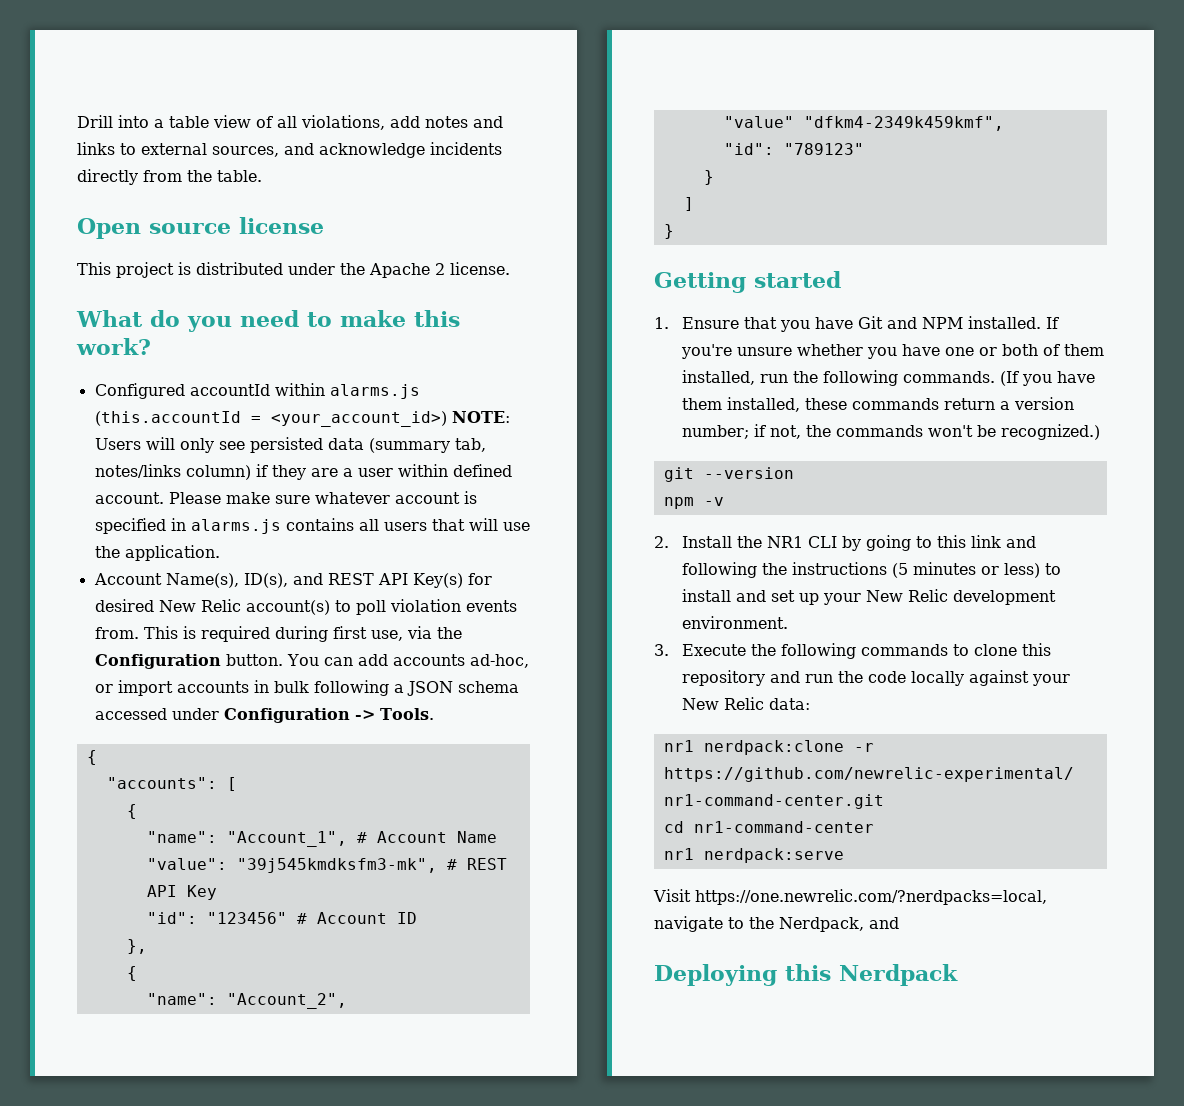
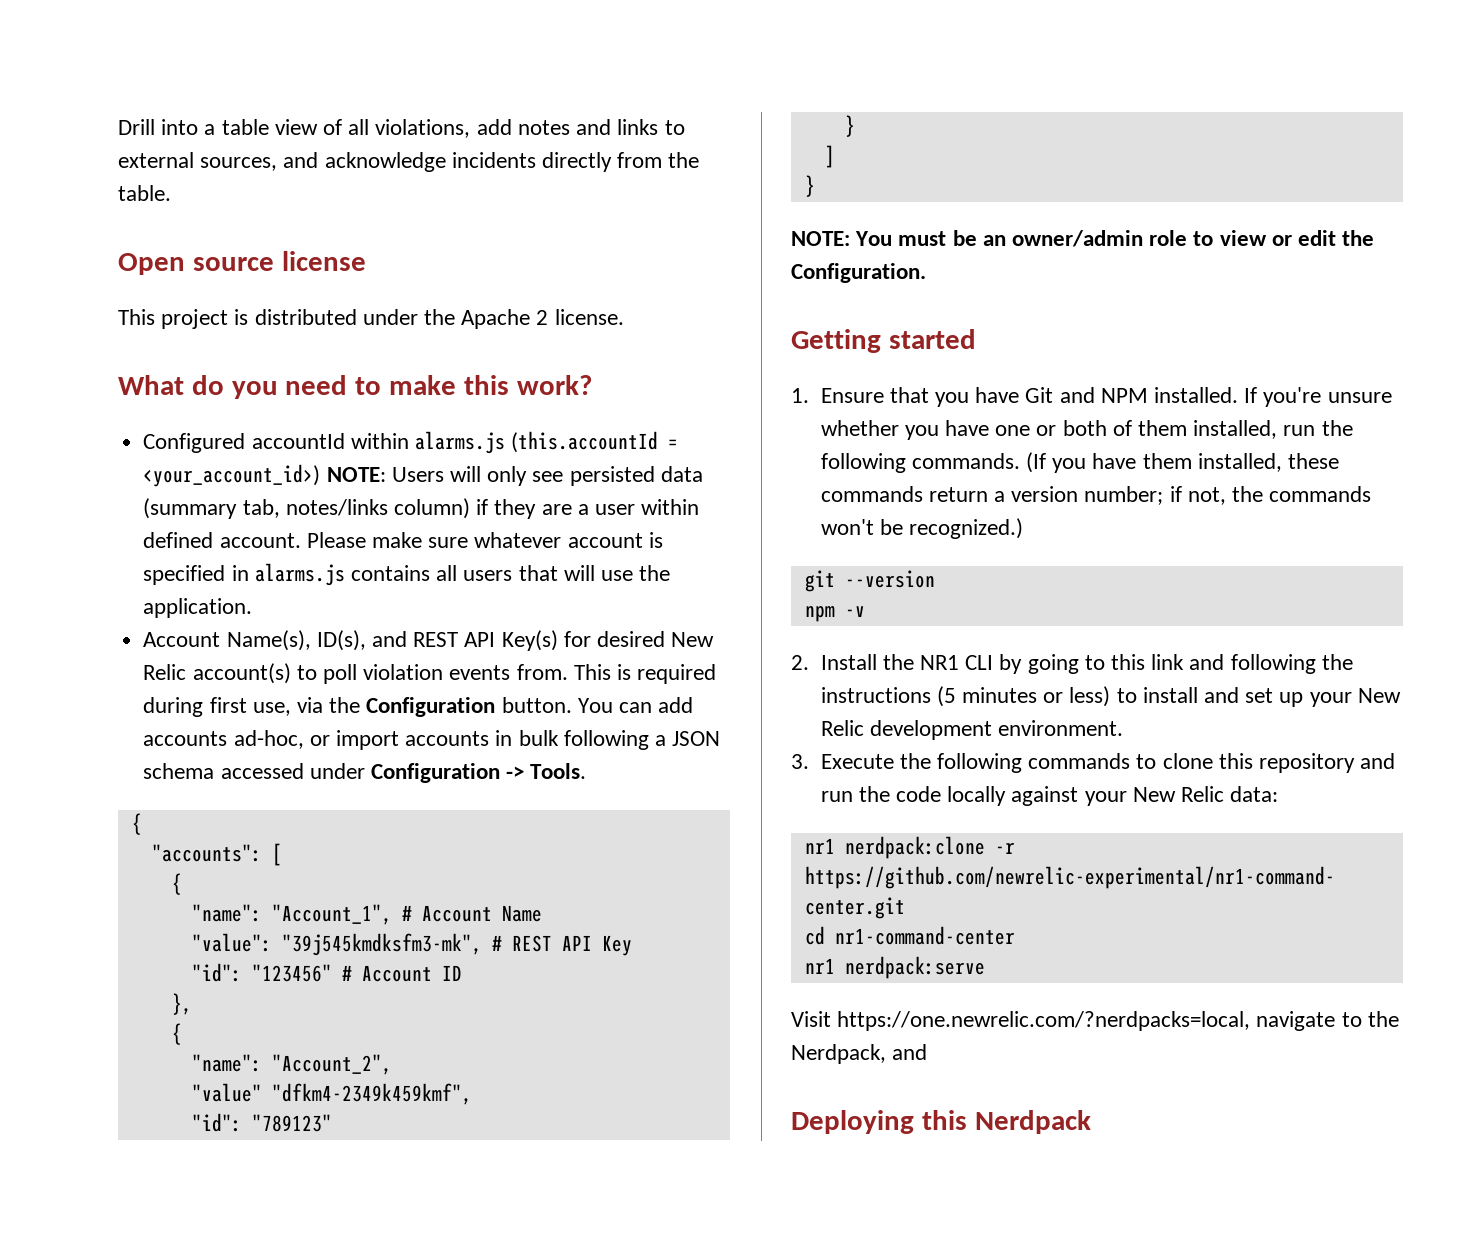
(674, 231) none -> [791,230,1375,247] [791,263,926,283] // NOTE: You must be an owner/admin role to view or edit the Configuration.

